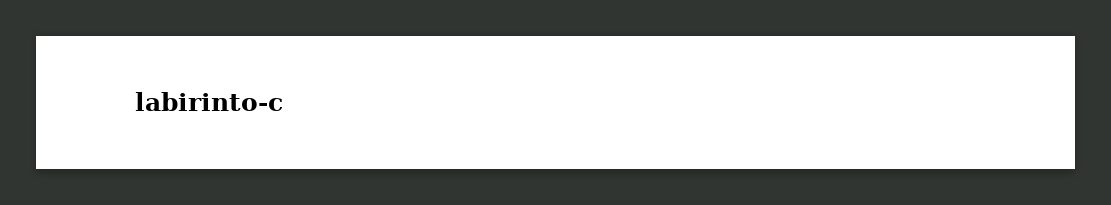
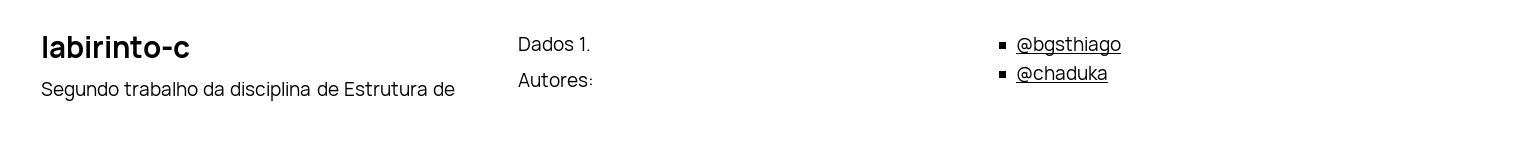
(283, 101) none -> [41,82,455,101] [518,37,592,51] [518,73,594,87] [1015,37,1121,56] [1015,66,1108,83] // Segundo trabalho da disciplina de Estrutura de Dados 1. // Autores: // @bgsthiago // @chaduka

